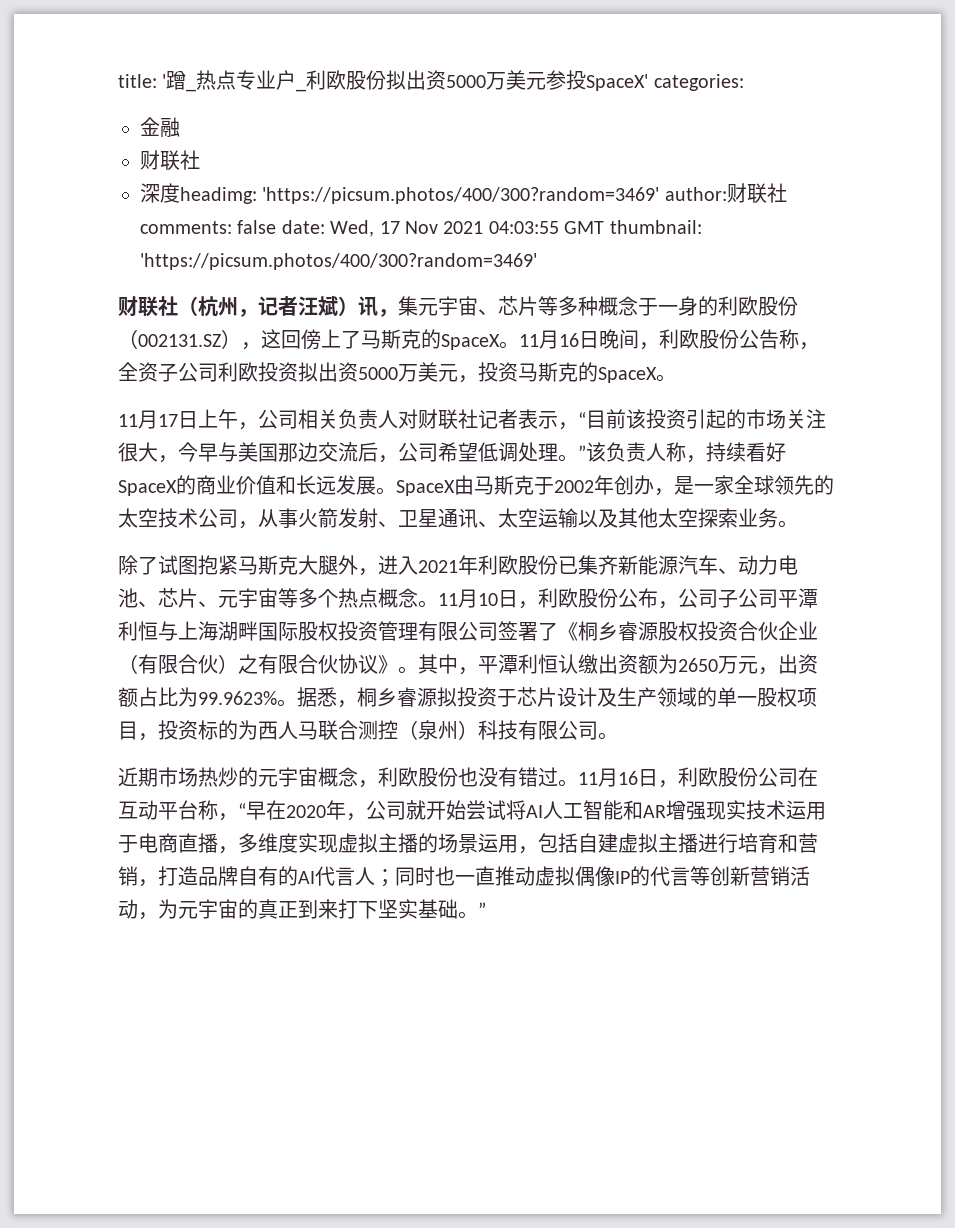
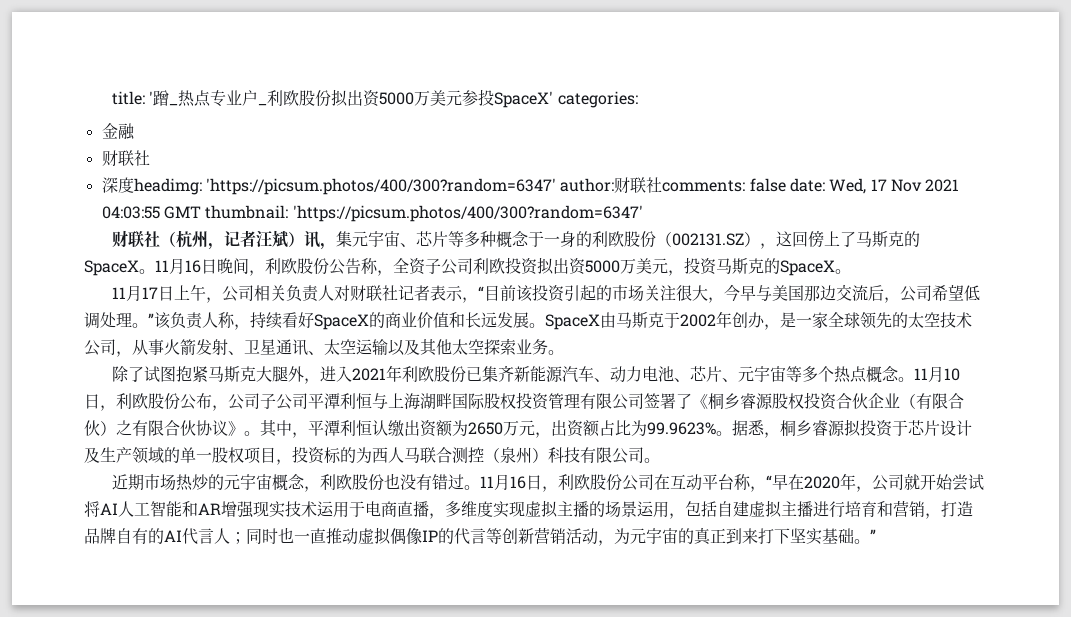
[262,187,660,204] 'https://picsum.photos/400/300?random=3469' -> [205,178,556,195] 'https://picsum.photos/400/300?random=6347'
[140,253,537,270] 'https://picsum.photos/400/300?random=3469' -> [292,205,643,222] 'https://picsum.photos/400/300?random=6347'

